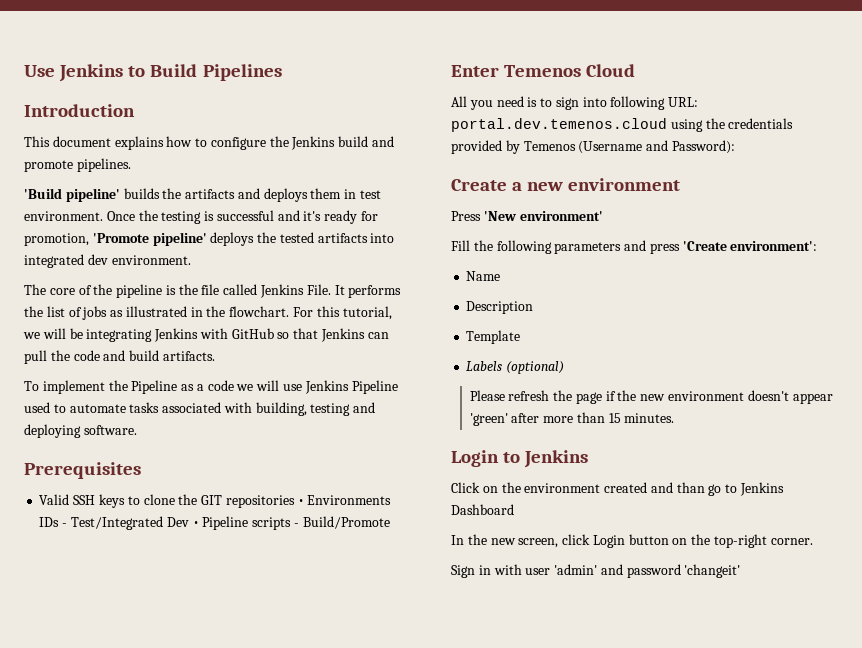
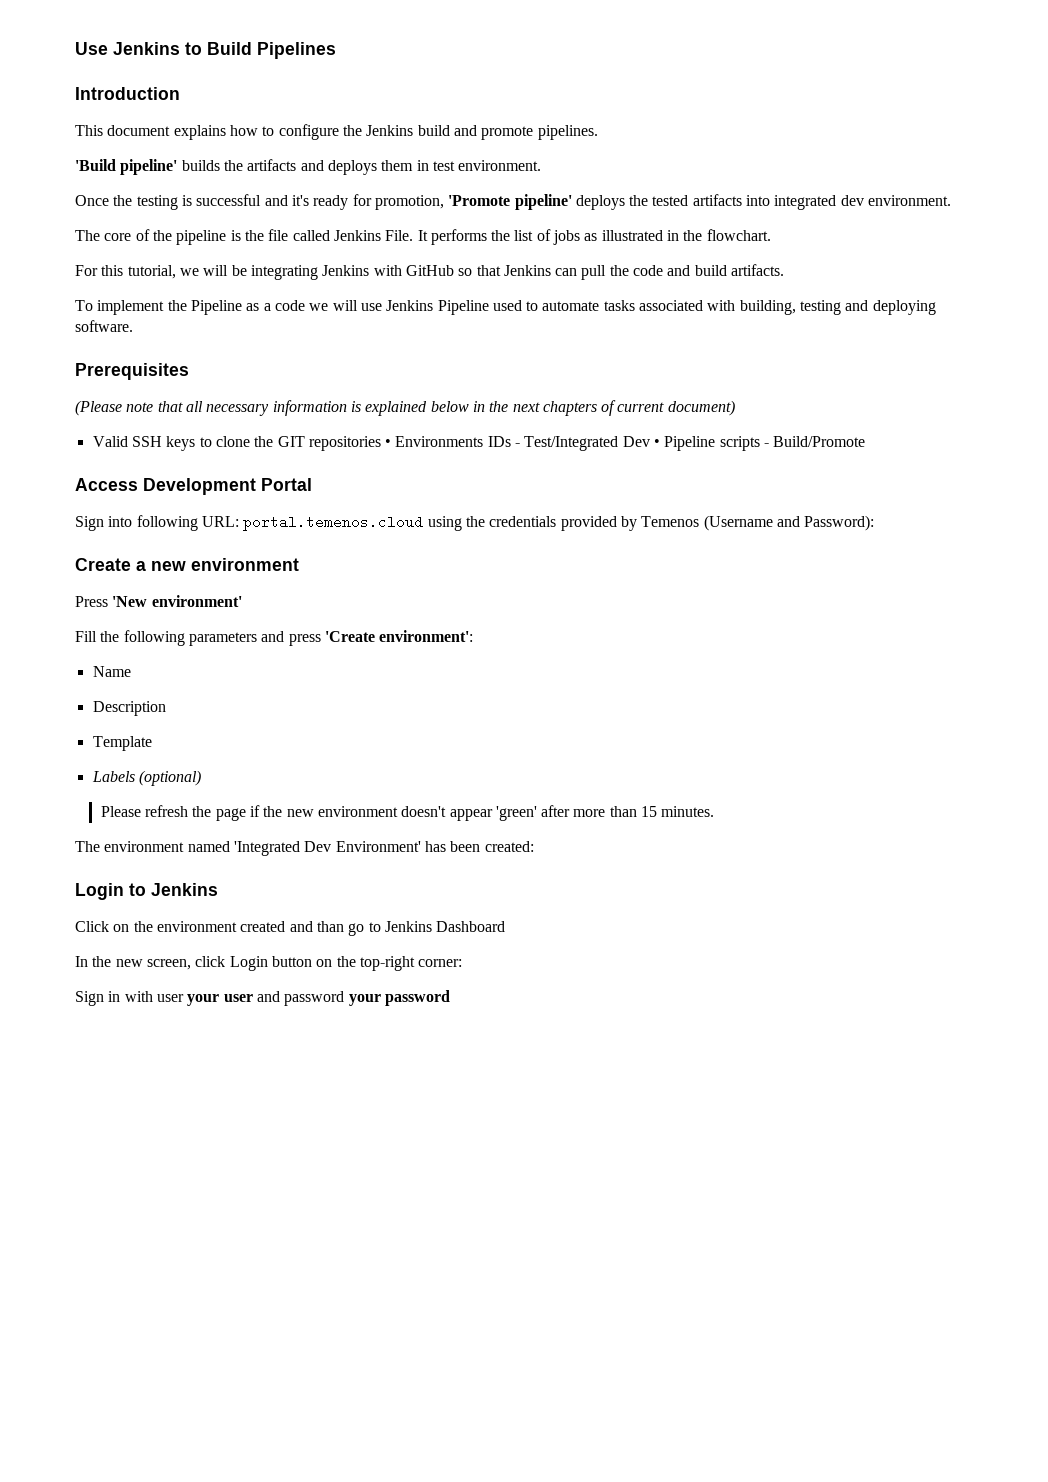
(103, 216) none -> (542, 165) //
(290, 311) none -> (771, 235) //
(141, 470) none -> [75,400,735,416] // (Please note that all necessary information is explained below in the next chapters of current document)
[451,64,636,77] [451,96,579,110] Enter Temenos Cloud // All you need is to sign -> [75,478,312,495] [75,516,104,531] Access Development Portal // Sign
[451,118,667,132] portal.dev.temenos.cloud -> [243,515,424,531] portal.temenos.cloud
(675, 418) none -> [75,841,534,856] // The environment named 'Integrated Dev Environment' has been created:
[770,538,813,545] corner. -> [418,959,463,967] corner:
[554,564,741,578] 'admin' and password 'changeit' -> [187,990,450,1006] your user and password your password

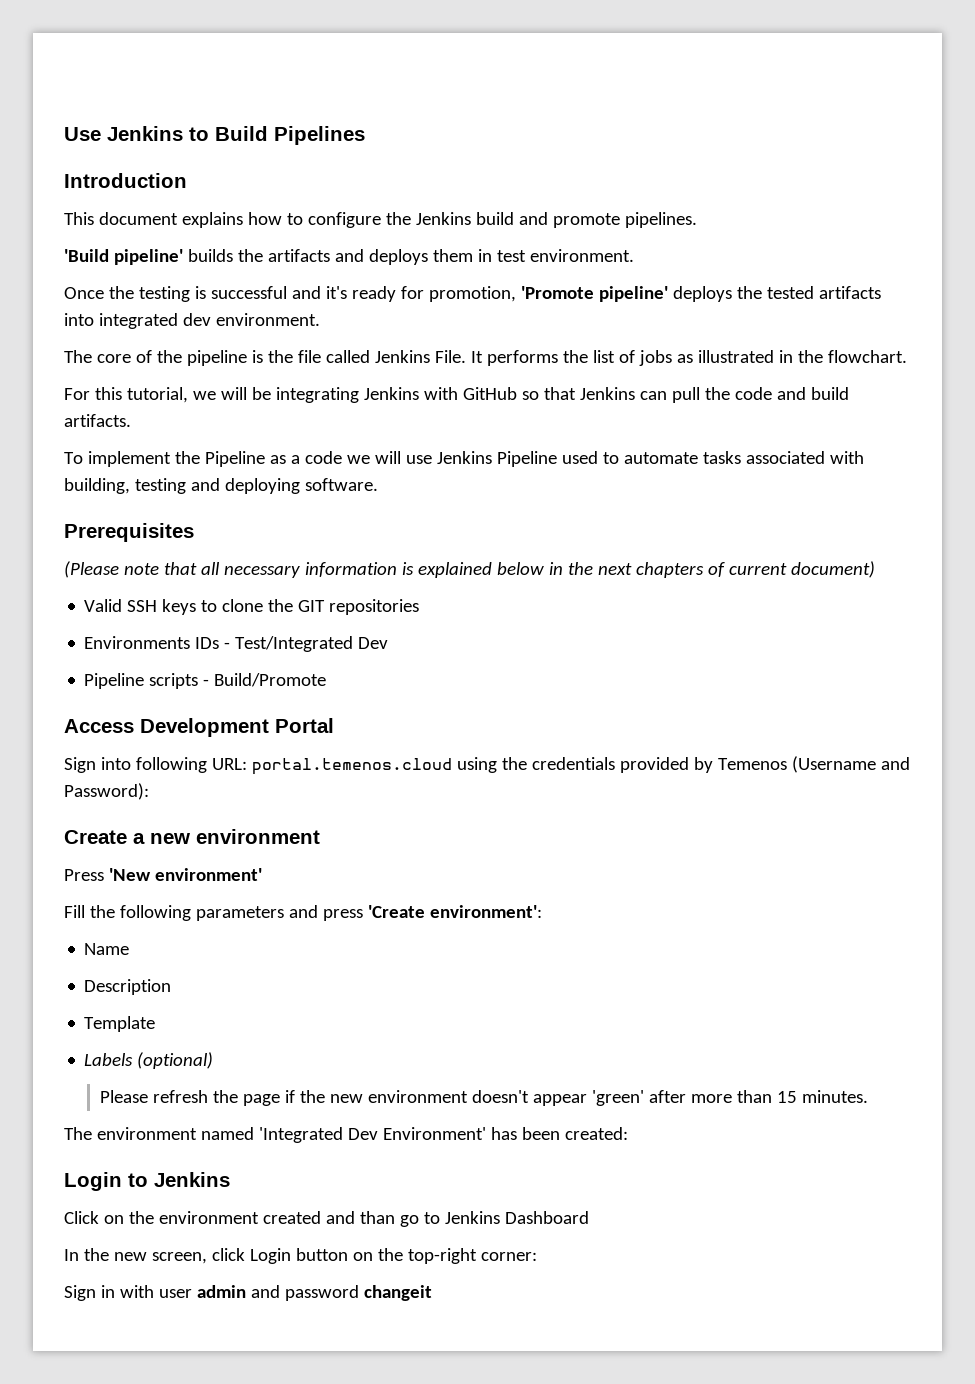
[385,439,392,447] • -> (420, 607) //
[654,439,661,447] • -> (389, 643) //
[187,990,450,1006] your user and password your password -> [196,1285,432,1301] admin and password changeit

